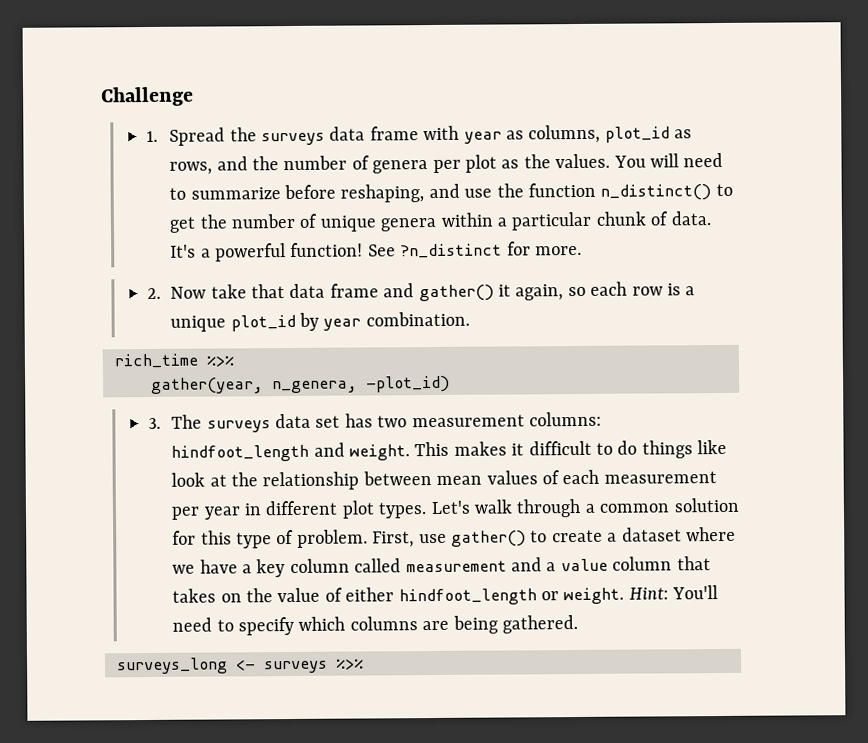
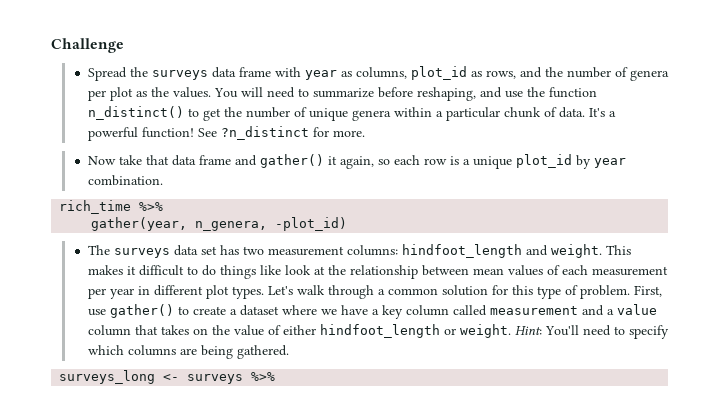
[146,130,159,143] 1. -> (124, 45) none
[147,287,162,299] 2. -> (365, 133) none
[148,417,162,429] 3. -> (348, 224) none

